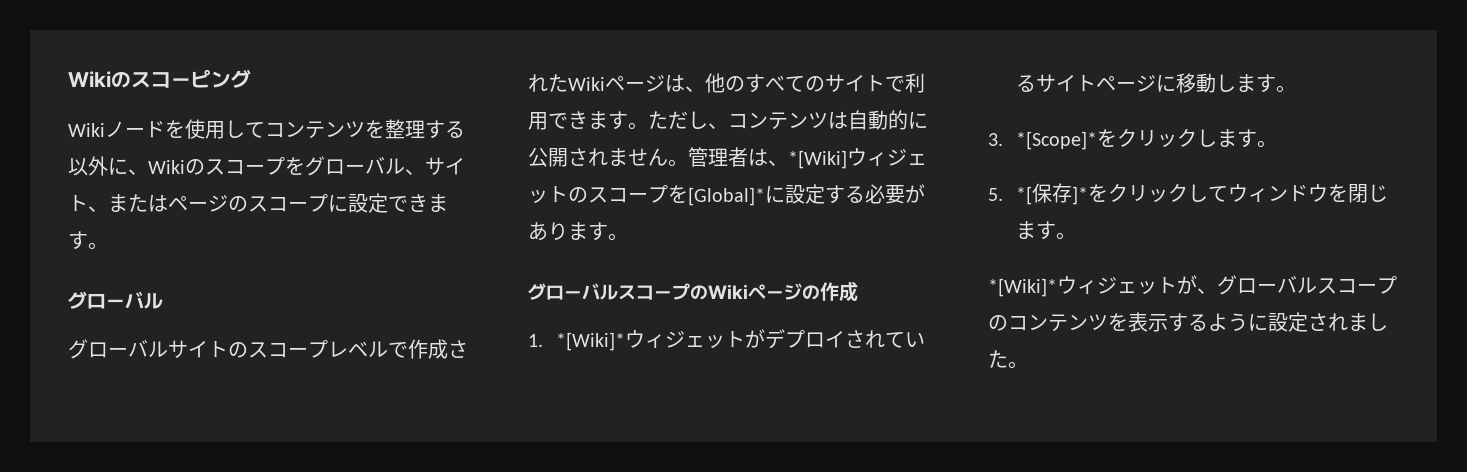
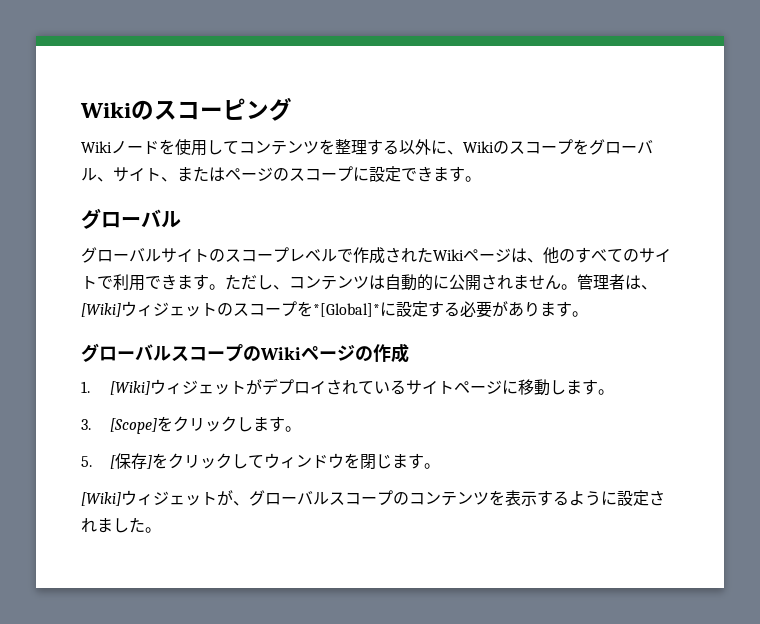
[788,150,847,169] *[Wiki] -> [81,303,121,317] [Wiki]
[688,187,765,206] [Global]* -> [313,303,380,317] *[Global]*
[555,332,625,351] *[Wiki]* -> [109,381,150,395] [Wiki]
[1015,131,1097,150] *[Scope]* -> [109,418,157,434] [Scope]
[1015,183,1088,205] *[保存]* -> [109,453,152,469] [保存]
[988,278,1057,297] *[Wiki]* -> [81,492,121,506] [Wiki]

